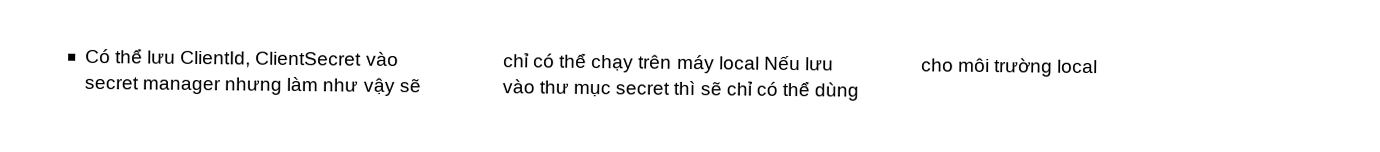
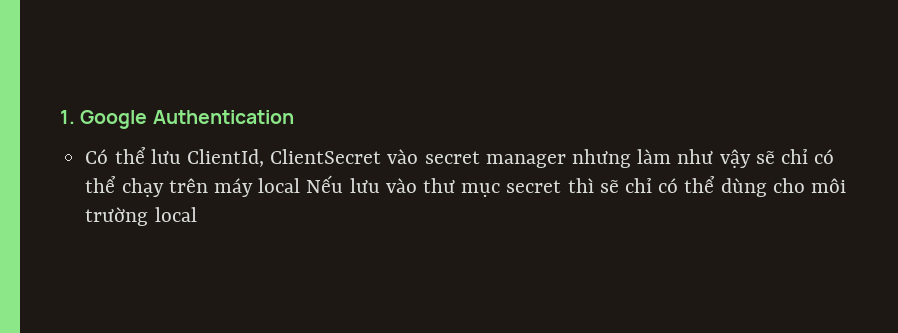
(84, 56) none -> [60,110,294,129] 1. Google Authentication //

